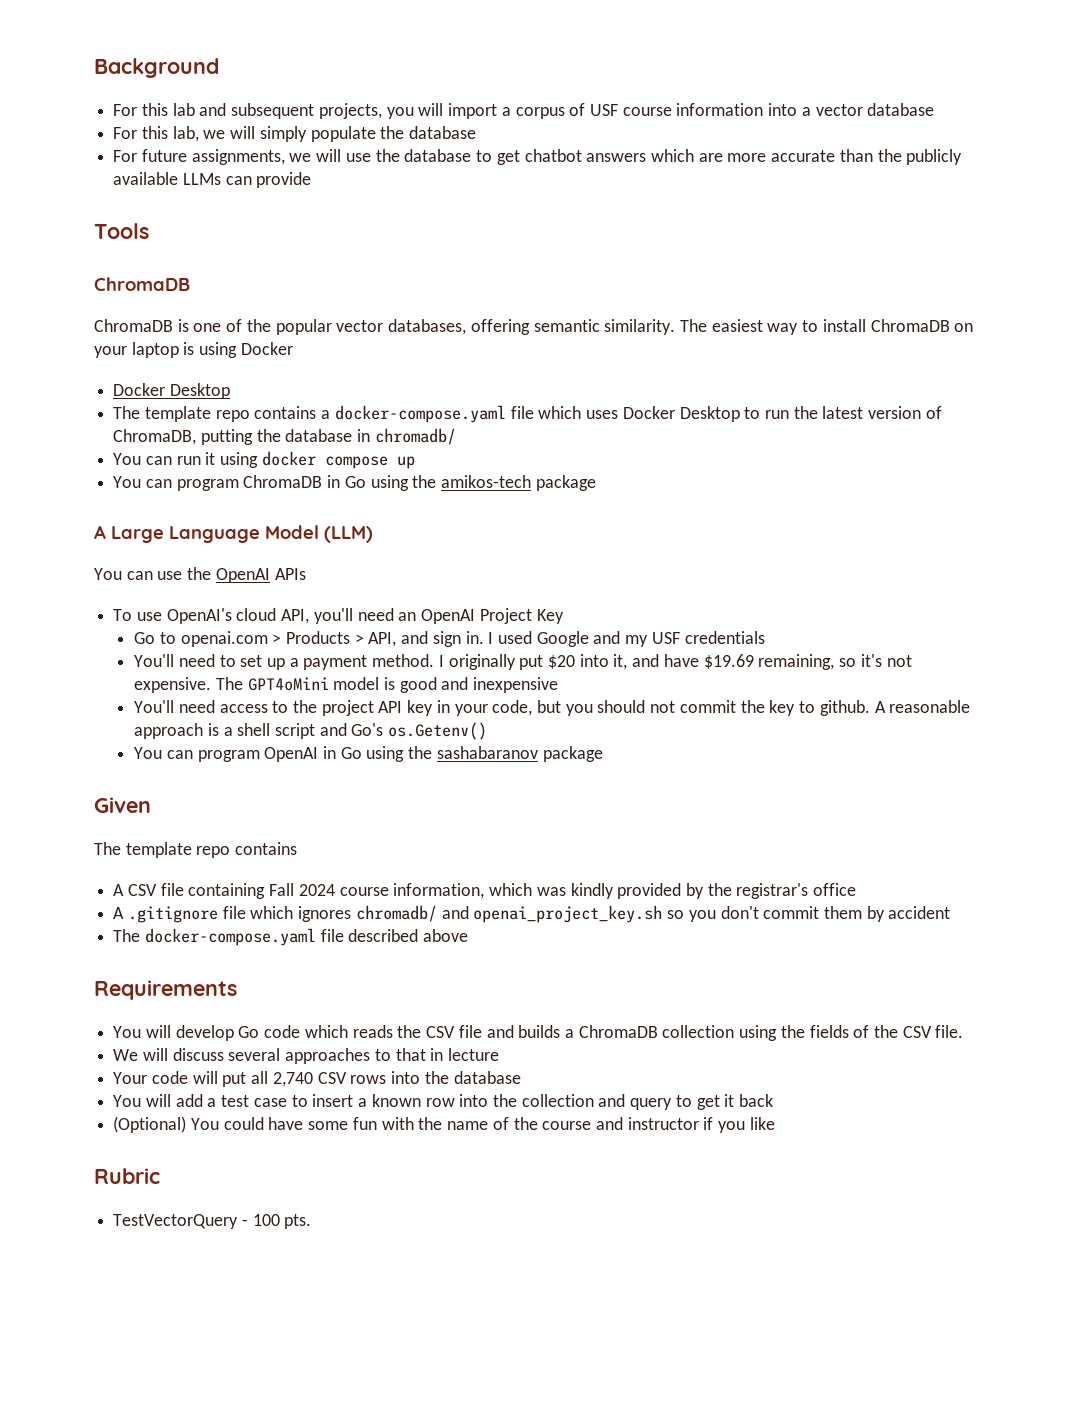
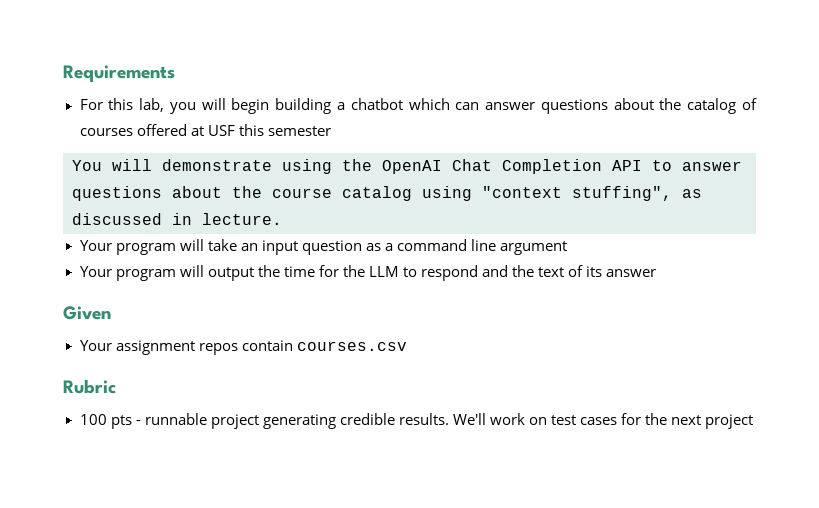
[94,58,219,78] [113,103,935,119] [113,126,477,142] [113,149,963,165] [113,172,312,188] [94,223,149,239] [94,277,190,291] [94,319,974,335] [94,342,293,358] [113,383,230,399] [113,405,942,423] [113,428,456,445] [113,451,415,469] [113,475,596,491] [94,525,373,543] [94,567,306,583] [113,608,564,624] [134,631,765,647] [134,654,912,670] [134,677,559,693] [134,700,971,716] [134,722,488,740] [134,746,603,762] [94,797,151,813] [94,842,298,858] [113,883,857,899] [113,905,951,923] [113,928,469,946] [94,980,237,1000] [113,1025,964,1041] [113,1048,500,1064] [113,1071,521,1087] [113,1094,774,1110] [113,1116,775,1133] [94,1168,160,1184] [113,1214,312,1229] Background // For this lab and subsequent projects, you will import a corpus of USF course information into a vector database // For this lab, we will simply populate the database // For future assignments, we will use the database to get chatbot answers which are more accurate than the publicly available LLMs can provide // Tools // ChromaDB // ChromaDB is one of the popular vector databases, offering semantic similarity. The easiest way to install ChromaDB on your laptop is using Docker // Docker Desktop // The template repo contains a docker-compose.yaml file which uses Docker Desktop to run the latest version of ChromaDB, putting the database in chromadb/ // You can run it using docker compose up // You can program ChromaDB in Go using the amikos-tech package // A Large Language Model (LLM) // You can use the OpenAI APIs // To use OpenAI's cloud API, you'll need an OpenAI Project Key // Go to openai.com > Products > API, and sign in. I used Google and my USF credentials // You'll need to set up a payment method. I originally put $20 into it, and have $19.69 remaining, so it's not expensive. The GPT4oMini model is good and inexpensive // You'll need access to the project API key in your code, but you should not commit the key to github. A reasonable approach is a shell script and Go's os.Getenv() // You can program OpenAI in Go using the sashabaranov package // Given // The template repo contains // A CSV file containing Fall 2024 course information, which was kindly provided by the registrar's office // A .gitignore file which ignores chromadb/ and openai_project_key.sh so you don't commit them by accident // The docker-compose.yaml file described above // Requirements // You will develop Go code which reads the CSV file and builds a ChromaDB collection using the fields of the CSV file. // We will discuss several approaches to that in lecture // Your code will put all 2,740 CSV rows into the database // You will add a test case to insert a known row into the collection and query to get it back // (Optional) You could have some fun with the name of the course and instructor if you like // Rubric // TestVectorQuery - 100 pts. -> [63,65,175,82] [79,98,757,114] [79,124,331,136] [72,159,742,174] [72,186,702,201] [72,213,282,225] [79,239,568,255] [79,265,657,281] [63,306,111,320] [79,340,407,355] [63,379,116,394] [79,413,754,429] Requirements // For this lab, you will begin building a chatbot which can answer questions about the catalog of courses offered at USF this semester // You will demonstrate using the OpenAI Chat Completion API to answer questions about the course catalog using "context stuffing", as discussed in lecture. // Your program will take an input question as a command line argument // Your program will output the time for the LLM to respond and the text of its answer // Given // Your assignment repos contain courses.csv // Rubric // 100 pts - runnable project generating credible results. We'll work on test cases for the next project

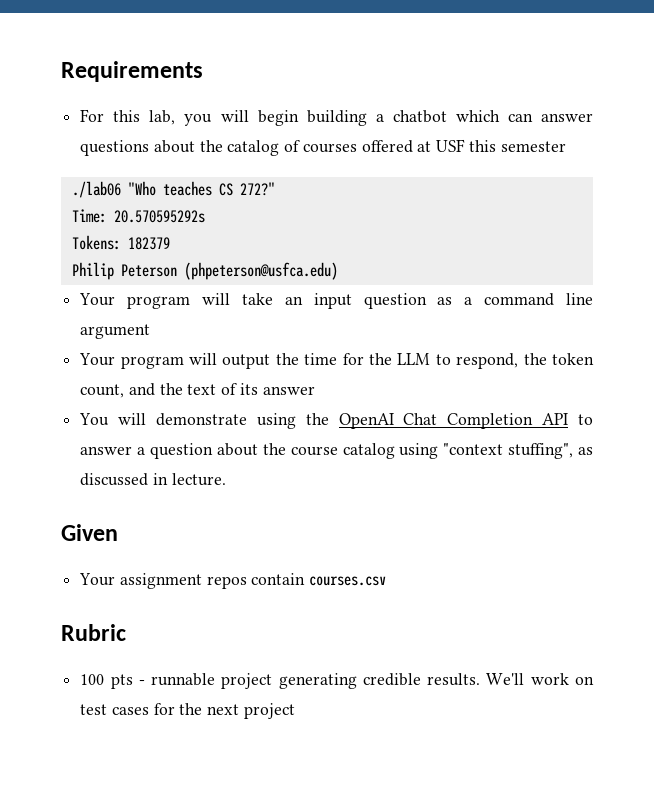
[72,159,742,174] [72,186,702,201] [72,213,282,225] You will demonstrate using the OpenAI Chat Completion API to answer questions about the course catalog using "context stuffing", as discussed in lecture. -> [71,181,275,198] [71,209,205,223] [71,235,170,250] [71,262,338,280] ./lab06 "Who teaches CS 272?" // Time: 20.570595292s // Tokens: 182379 // Philip Peterson (phpeterson@usfca.edu)
[421,265,479,281] respond -> [456,353,594,369] [80,384,125,398] respond, the token count,
(657, 273) none -> [79,413,593,429] [80,443,593,459] [80,473,226,486] // You will demonstrate using the OpenAI Chat Completion API to answer a question about the course catalog using "context stuffing", as discussed in lecture.

